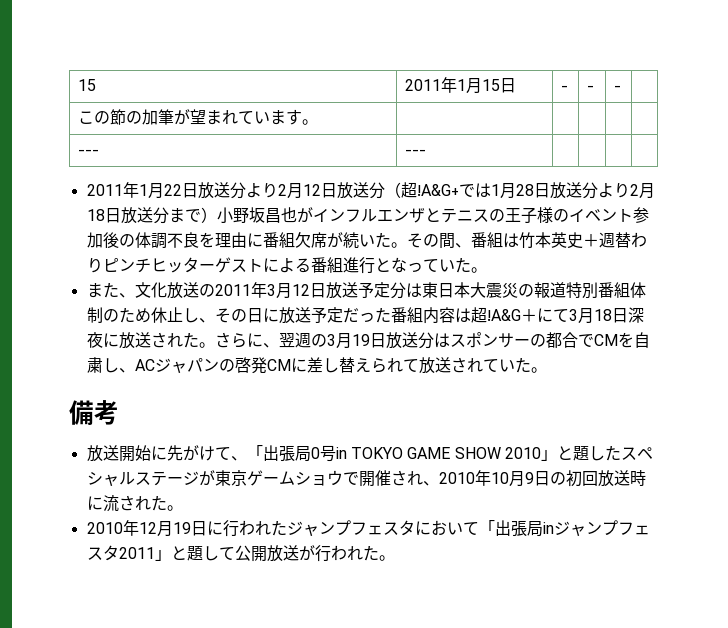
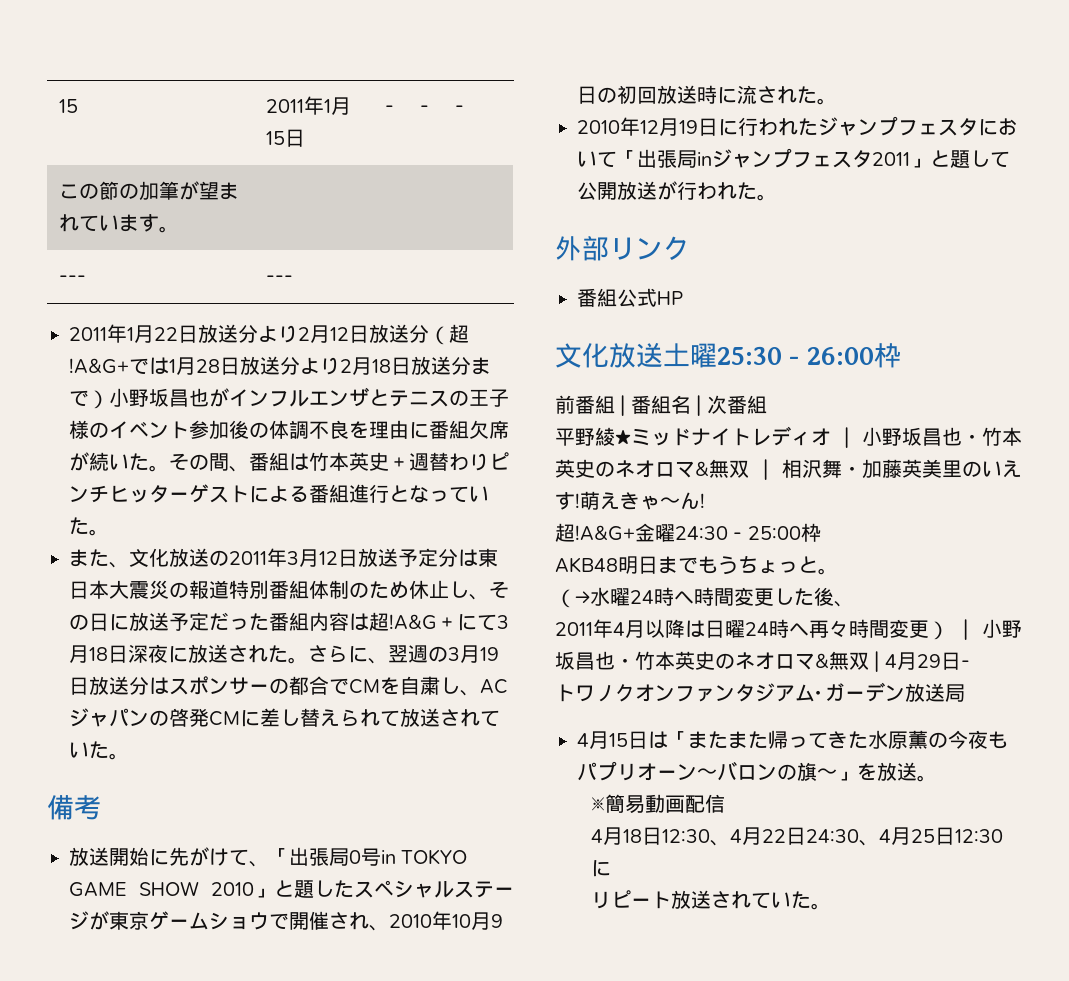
(395, 558) none -> [555,236,690,261] [577,288,683,307] [555,342,902,368] [555,395,767,416] [555,426,1022,448] [555,459,1022,480] [555,491,705,510] [555,523,821,542] [555,555,838,575] [555,587,854,608] [555,619,1022,640] [555,651,970,672] [555,682,965,702] [577,730,1008,749] [577,761,937,782] [591,794,726,814] [591,827,1004,846] [591,860,612,877] [591,890,832,910] // 外部リンク // 番組公式HP // 文化放送土曜25:30 - 26:00枠 // 前番組 | 番組名 | 次番組 // 平野綾★ミッドナイトレディオ | 小野坂昌也・竹本英史のネオロマ&無双 | 相沢舞・加藤英美里のいえす!萌えきゃ〜ん! // 超!A&G+金曜24:30 - 25:00枠 // AKB48明日までもうちょっと。 // （→水曜24時へ時間変更した後、 // 2011年4月以降は日曜24時へ再々時間変更） | 小野坂昌也・竹本英史のネオロマ&無双 | 4月29日- // トワノクオンファンタジアム･ガーデン放送局 // 4月15日は「またまた帰ってきた水原薫の今夜もパプリオーン〜バロンの旗〜」を放送。 // ※簡易動画配信 // 4月18日12:30、4月22日24:30、4月25日12:30に // リピート放送されていた。

